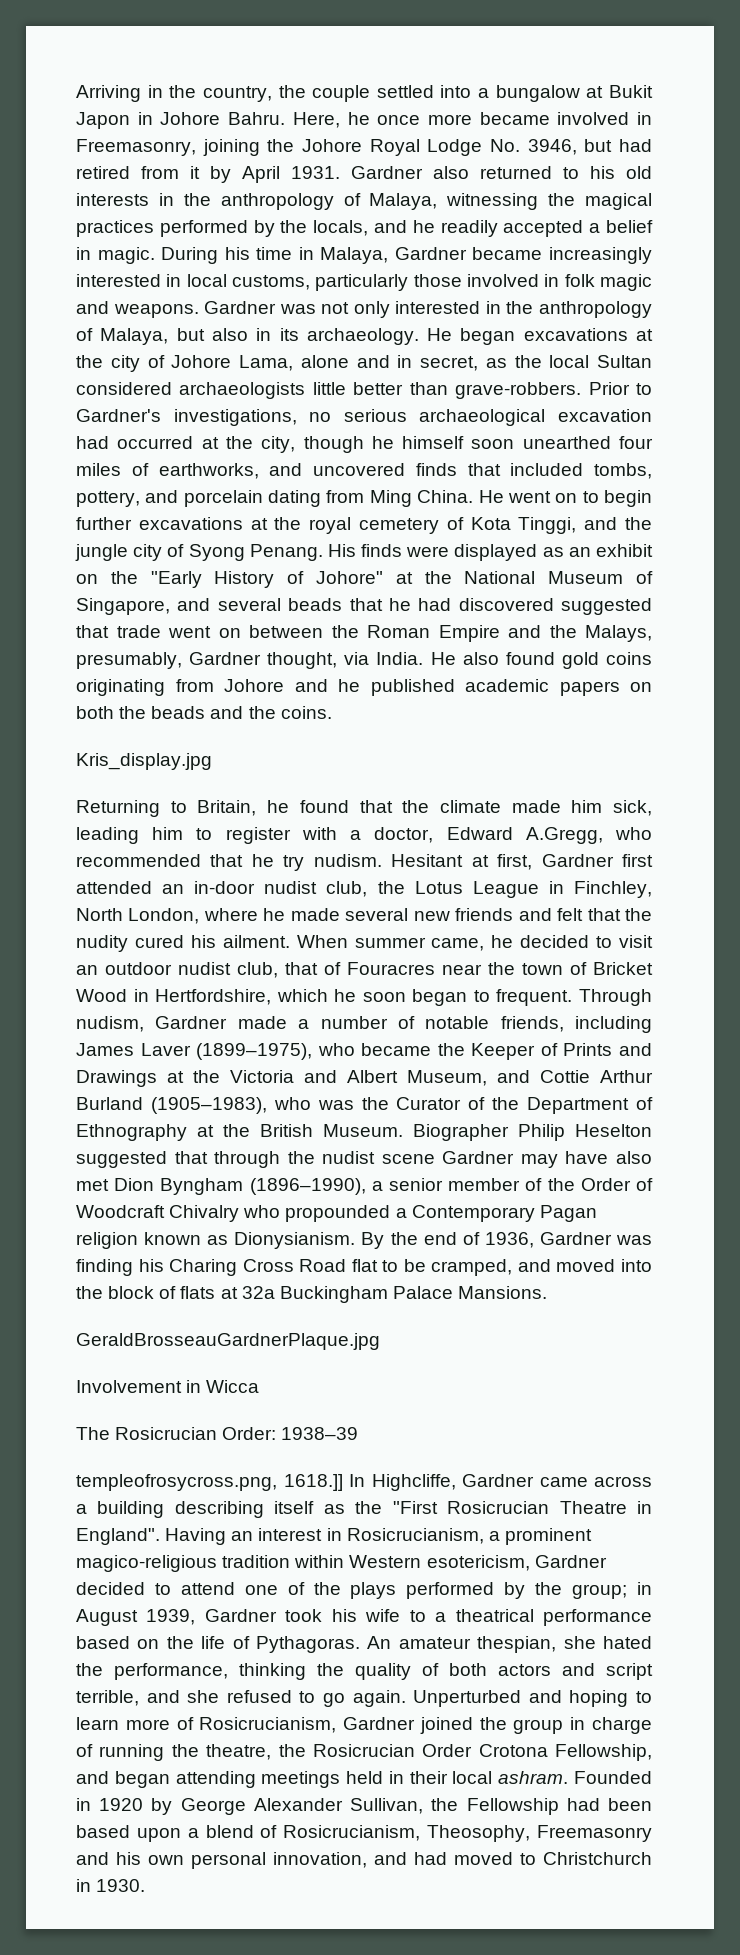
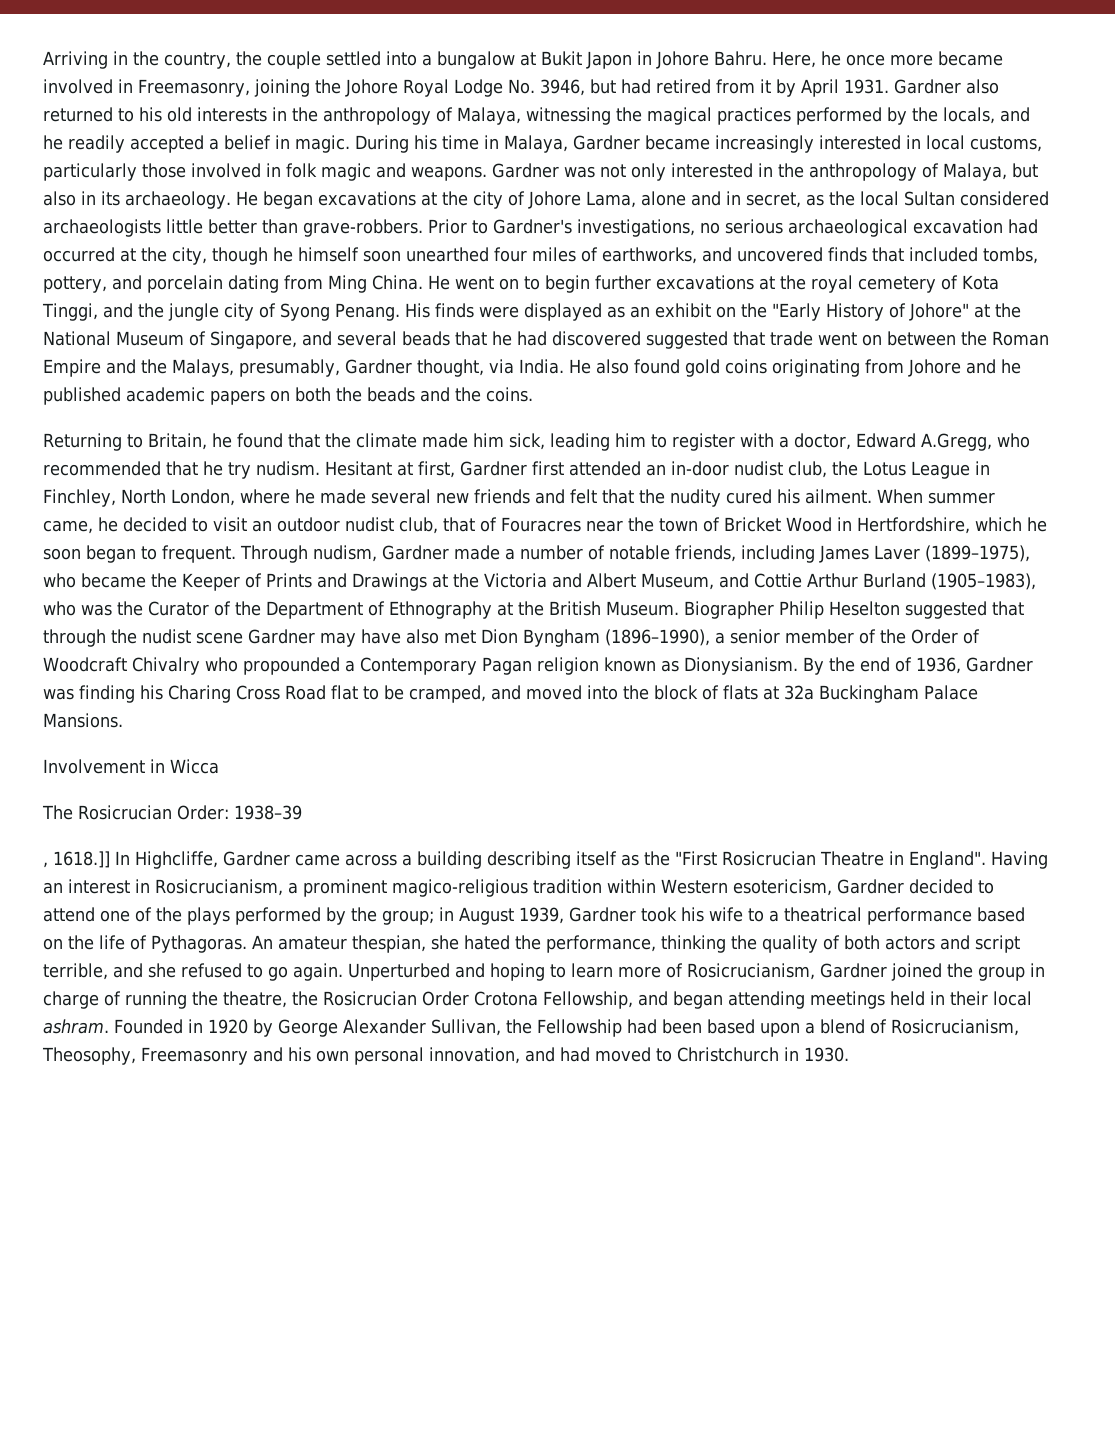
[76,753,212,770] // Kris_display.jpg -> (533, 394) none
[76,1333,380,1350] // GeraldBrosseauGardnerPlaque.jpg -> (123, 720) none
[76,1474,277,1491] templeofrosycross.png, -> [43,862,48,868] ,

